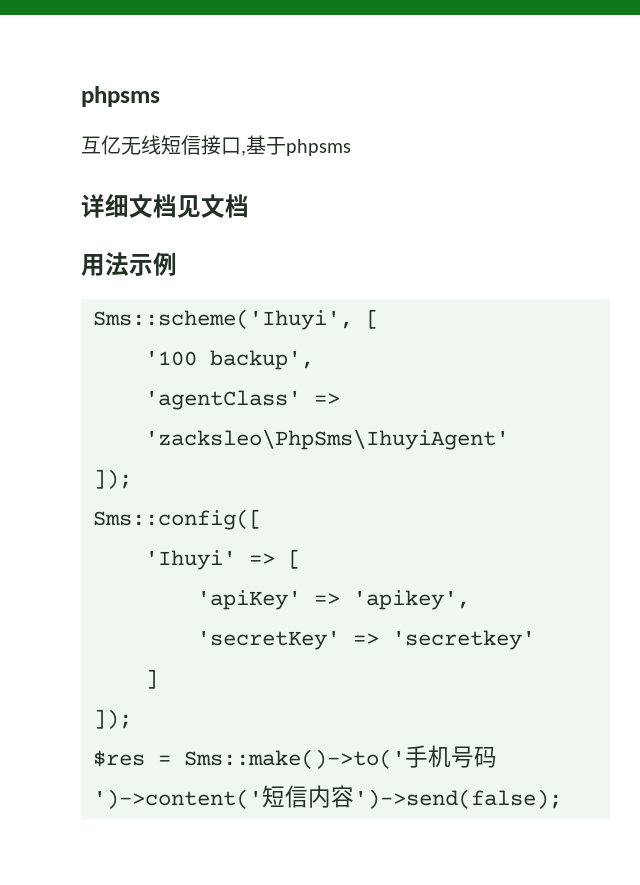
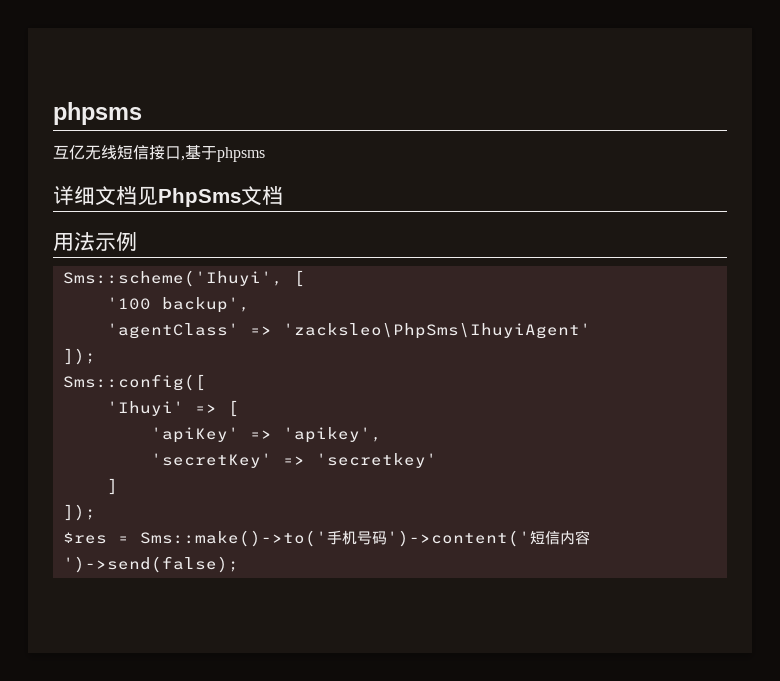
(201, 206) none -> [158,188,241,207] PhpSms

